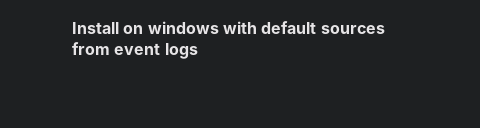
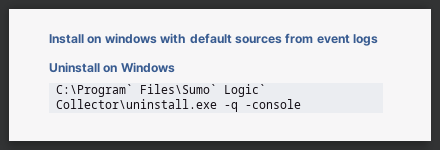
(198, 51) none -> [49,62,175,73] [55,84,266,97] [55,99,301,112] // Uninstall on Windows // C:\Program` Files\Sumo` Logic` Collector\uninstall.exe -q -console

